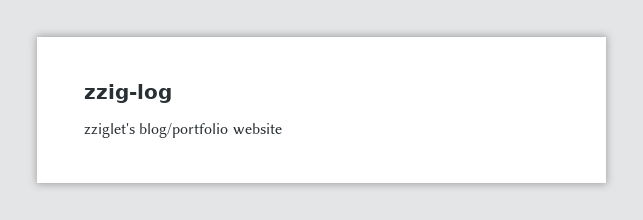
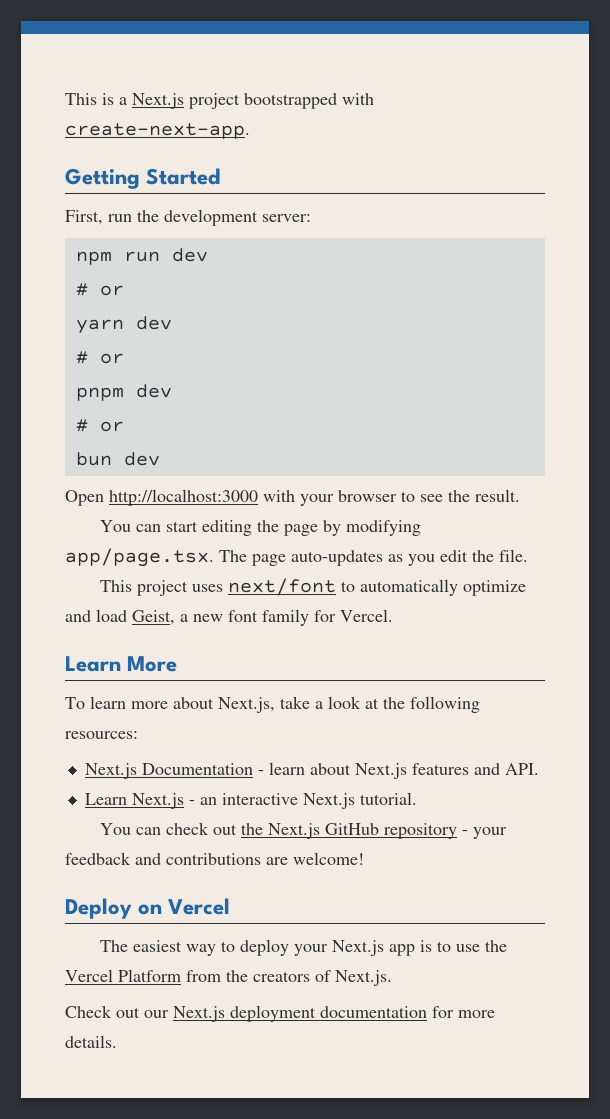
[84,84,172,103] [84,123,282,138] zzig-log // zziglet's blog/portfolio website -> [65,93,374,109] [65,123,250,139] [65,168,222,189] [65,209,311,226] [75,248,208,265] [75,283,124,296] [75,316,172,334] [75,351,124,364] [75,384,172,401] [75,419,124,432] [75,452,160,466] [65,489,520,506] [99,520,421,536] [65,548,528,567] [99,578,526,596] [65,609,393,626] [65,656,178,672] [65,696,480,713] [65,731,138,739] [84,762,539,779] [84,792,417,809] [99,822,507,839] [65,852,364,865] [65,898,231,919] [99,939,507,956] [65,969,392,986] [65,1005,495,1022] [65,1035,117,1048] This is a Next.js project bootstrapped with create-next-app. // Getting Started // First, run the development server: // npm run dev // # or // yarn dev // # or // pnpm dev // # or // bun dev // Open http://localhost:3000 with your browser to see the result. // You can start editing the page by modifying app/page.tsx. The page auto-updates as you edit the file. // This project uses next/font to automatically optimize and load Geist, a new font family for Vercel. // Learn More // To learn more about Next.js, take a look at the following resources: // Next.js Documentation - learn about Next.js features and API. // Learn Next.js - an interactive Next.js tutorial. // You can check out the Next.js GitHub repository - your feedback and contributions are welcome! // Deploy on Vercel // The easiest way to deploy your Next.js app is to use the Vercel Platform from the creators of Next.js. // Check out our Next.js deployment documentation for more details.

